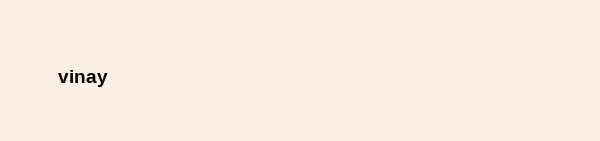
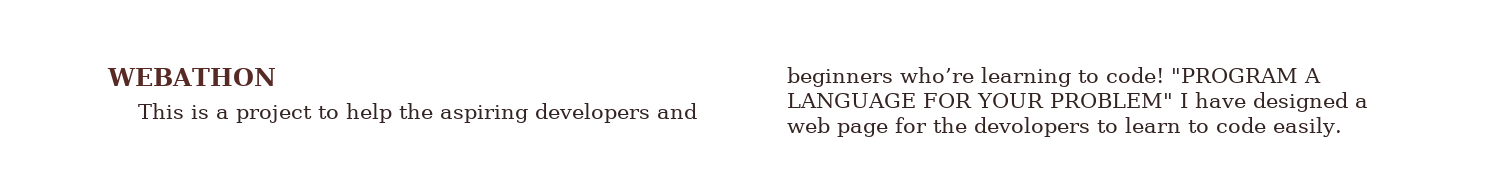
[58,70,108,87] vinay -> [107,68,276,86] [138,103,698,123] [787,67,1321,87] [787,92,1368,112] [787,117,1342,137] WEBATHON // This is a project to help the aspiring developers and beginners who’re learning to code! "PROGRAM A LANGUAGE FOR YOUR PROBLEM" I have designed a web page for the devolopers to learn to code easily.

